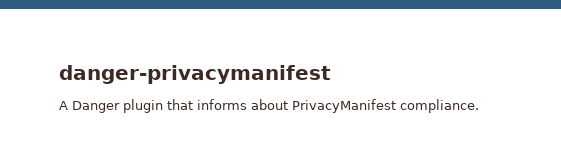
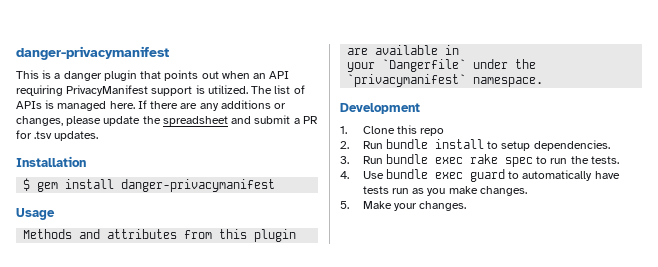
[59,65,331,84] [59,99,479,113] danger-privacymanifest // A Danger plugin that informs about PrivacyManifest compliance. -> [16,46,169,60] [16,70,290,81] [16,85,305,96] [16,100,287,111] [16,115,318,126] [16,130,99,141] [16,156,86,167] [23,178,276,192] [16,208,55,220] [23,229,297,242] [347,45,460,55] [347,59,537,72] [347,74,544,87] [340,103,420,114] [340,125,445,136] [340,139,610,151] [340,154,619,167] [340,169,620,182] [362,186,527,196] [340,201,467,211] danger-privacymanifest // This is a danger plugin that points out when an API requiring PrivacyManifest support is utilized. The list of APIs is managed here. If there are any additions or changes, please update the spreadsheet and submit a PR for .tsv updates. // Installation // $ gem install danger-privacymanifest // Usage // Methods and attributes from this plugin are available in // your `Dangerfile` under the `privacymanifest` namespace. // Development // 1. Clone this repo // 2. Run bundle install to setup dependencies. // 3. Run bundle exec rake spec to run the tests. // 4. Use bundle exec guard to automatically have tests run as you make changes. // 5. Make your changes.

